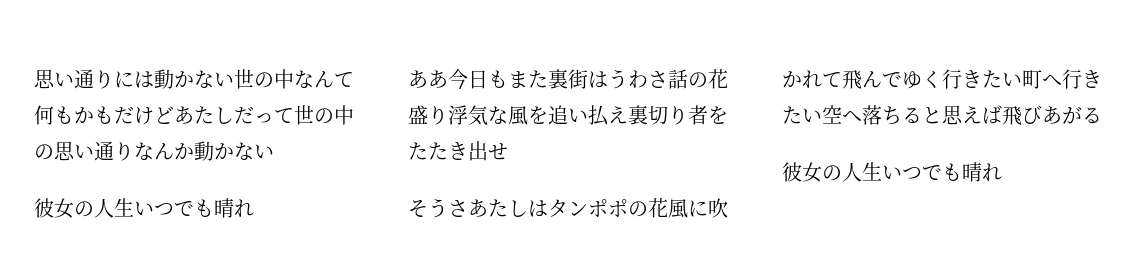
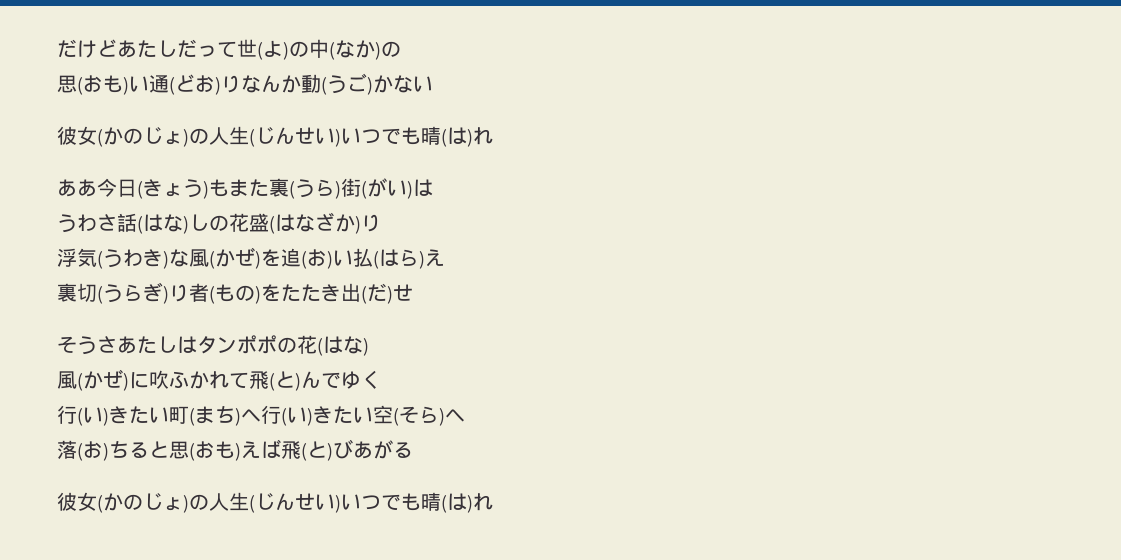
[34,69,354,89] [34,105,114,125] 思い通りには動かない世の中なんて何もかも -> (57, 48) none
[314,105,354,125] [34,141,274,161] [34,198,254,219] [408,69,608,90] の中の思い通りなんか動かない // 彼女の人生いつでも晴れ // ああ今日もまた裏街は -> [257,39,401,60] [57,73,433,95] [57,126,493,147] [57,178,433,199] (よ)の中(なか)の // 思(おも)い通(どお)りなんか動(うご)かない // 彼女(かのじょ)の人生(じんせい)いつでも晴(は)れ // ああ今日(きょう)もまた裏(うら)街(がい)は //
[688,69,728,89] [408,105,728,126] [408,141,488,161] の花盛り浮気な風を追い払え裏切り者をたたき出 -> [137,212,381,234] [57,247,445,269] [57,282,393,304] (はな)しの花盛(はなざか)り // 浮気(うわき)な風(かぜ)を追(お)い払(はら)え // 裏切(うらぎ)り者(もの)をたたき出(だ)
[668,198,728,218] [782,69,1102,89] [782,105,1102,125] [782,162,982,183] 風に吹かれて飛んでゆく行きたい町へ行きたい空へ落ちると思えば飛びあがる // 彼女の人生いつでも晴 -> [317,336,369,356] [57,369,381,391] [57,405,465,426] [57,439,413,461] [57,492,473,513] (はな) // 風(かぜ)に吹ふかれて飛(と)んでゆく // 行(い)きたい町(まち)へ行(い)きたい空(そら)へ // 落(お)ちると思(おも)えば飛(と)びあがる // 彼女(かのじょ)の人生(じんせい)いつでも晴(は)

